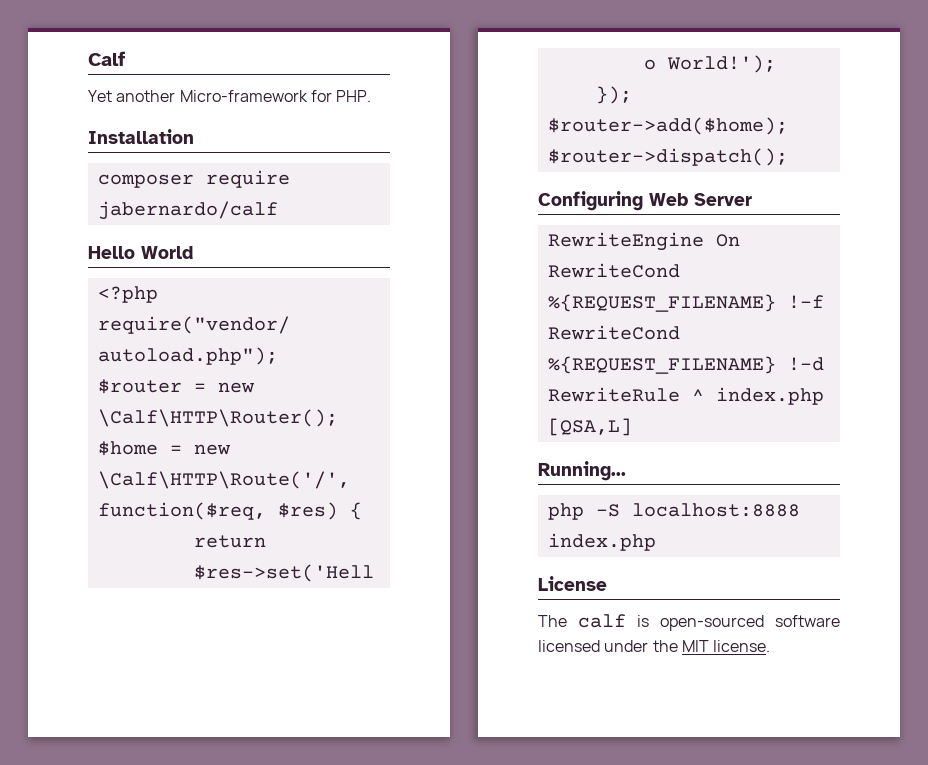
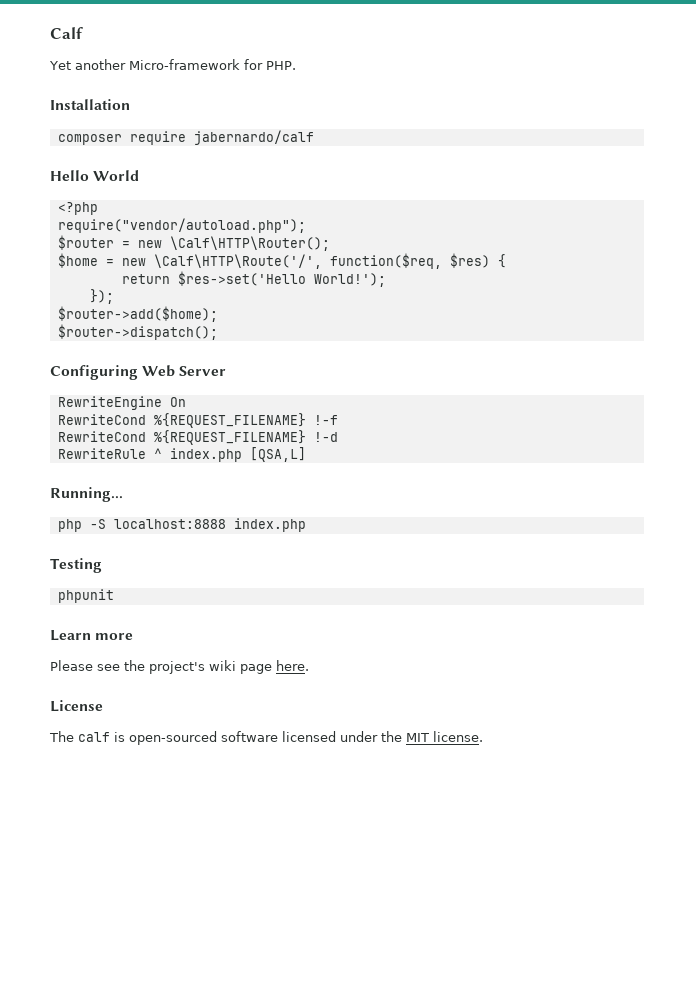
(656, 542) none -> [50,558,102,573] [57,589,114,603] [50,630,134,641] [50,660,309,674] // Testing // phpunit // Learn more // Please see the project's wiki page here.

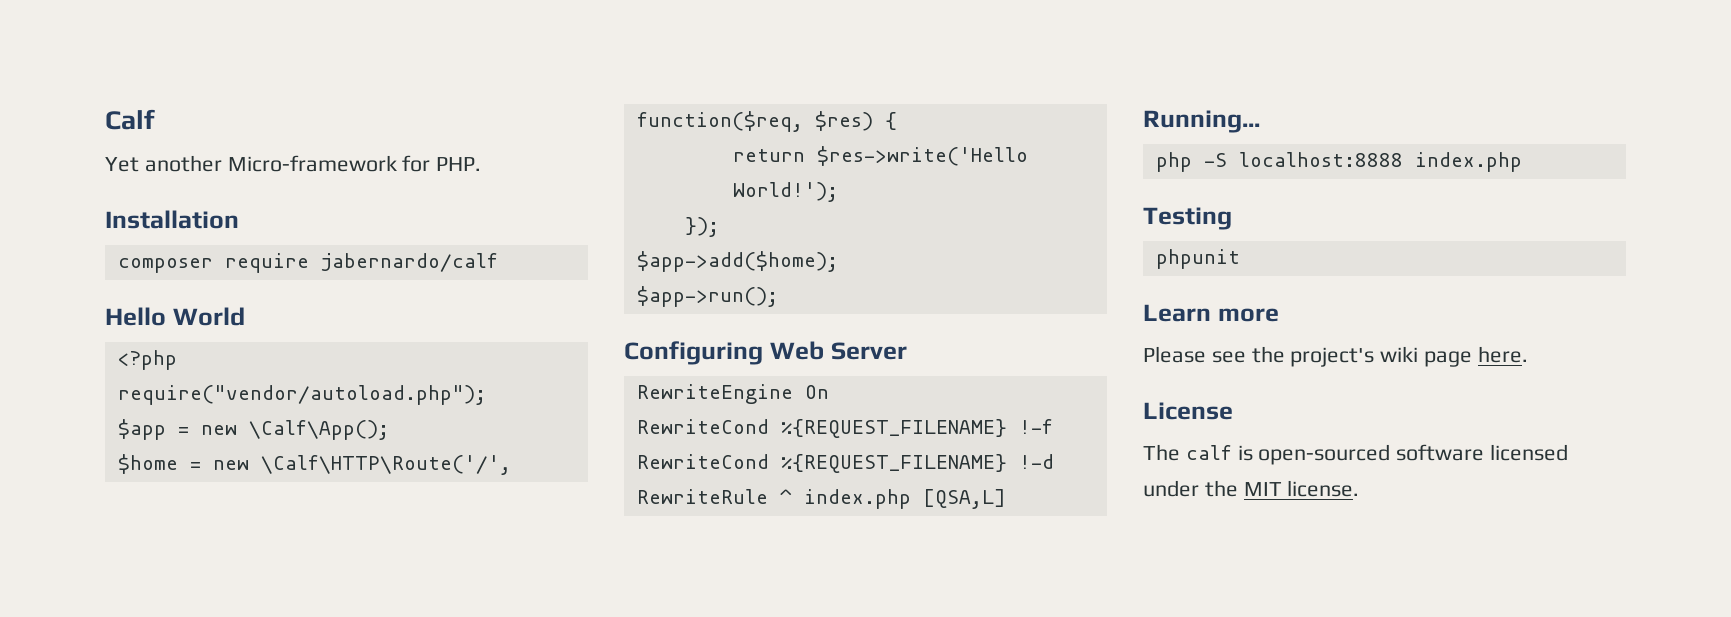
[57,235,330,251] $router = new \Calf\HTTP\Router(); -> [117,419,389,440] $app = new \Calf\App();
[177,271,306,286] $res->set('Hello -> [816,146,1028,166] $res->write('Hello
[57,306,218,322] [57,324,218,340] $router->add($home); // $router->dispatch(); -> [636,251,838,272] [636,286,778,307] $app->add($home); // $app->run();

